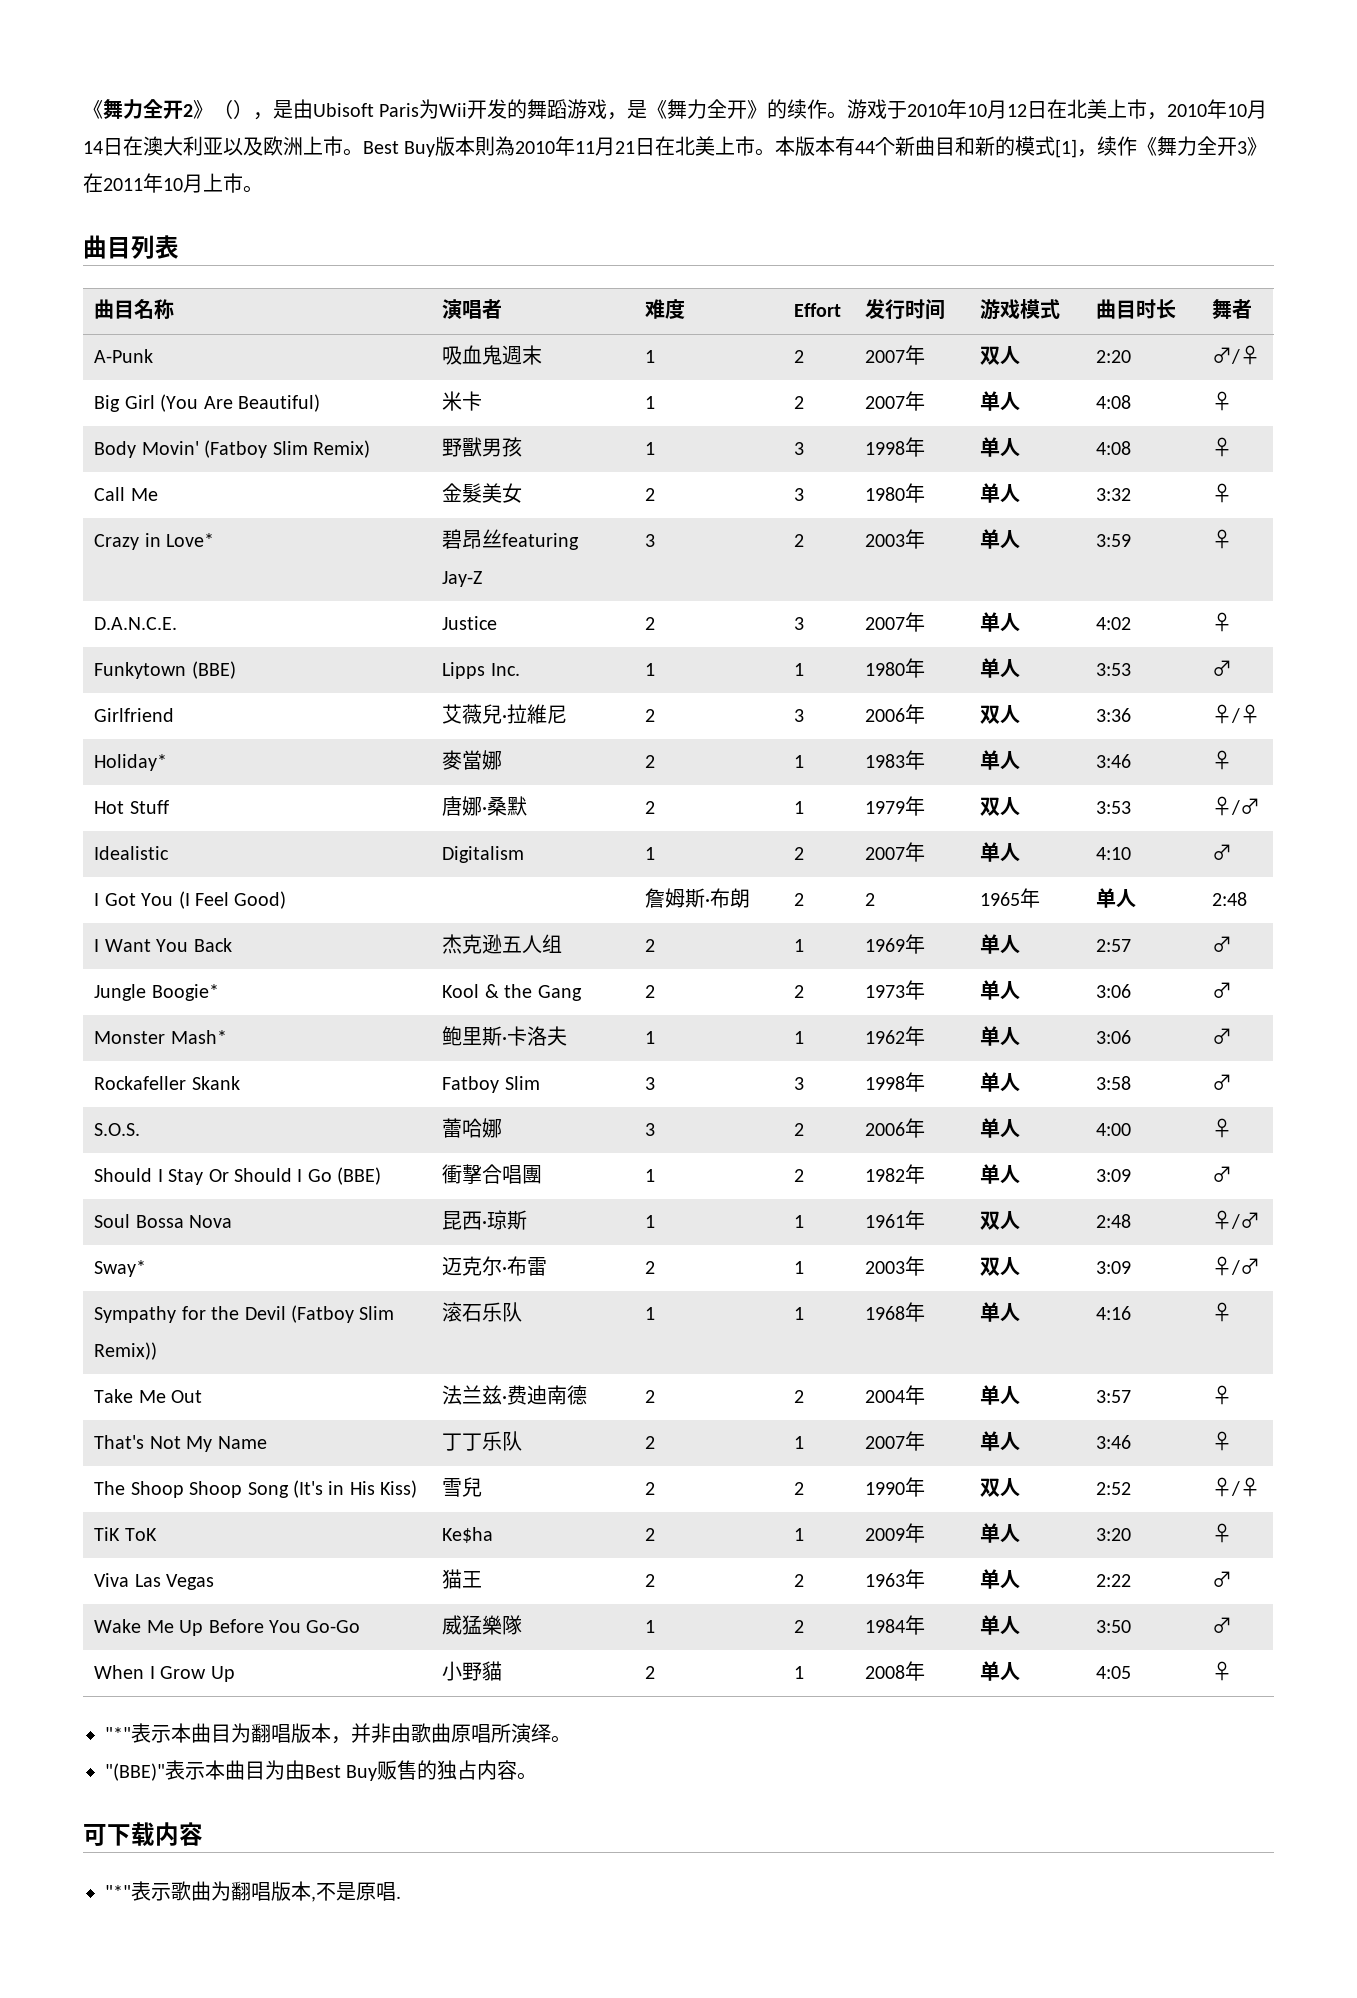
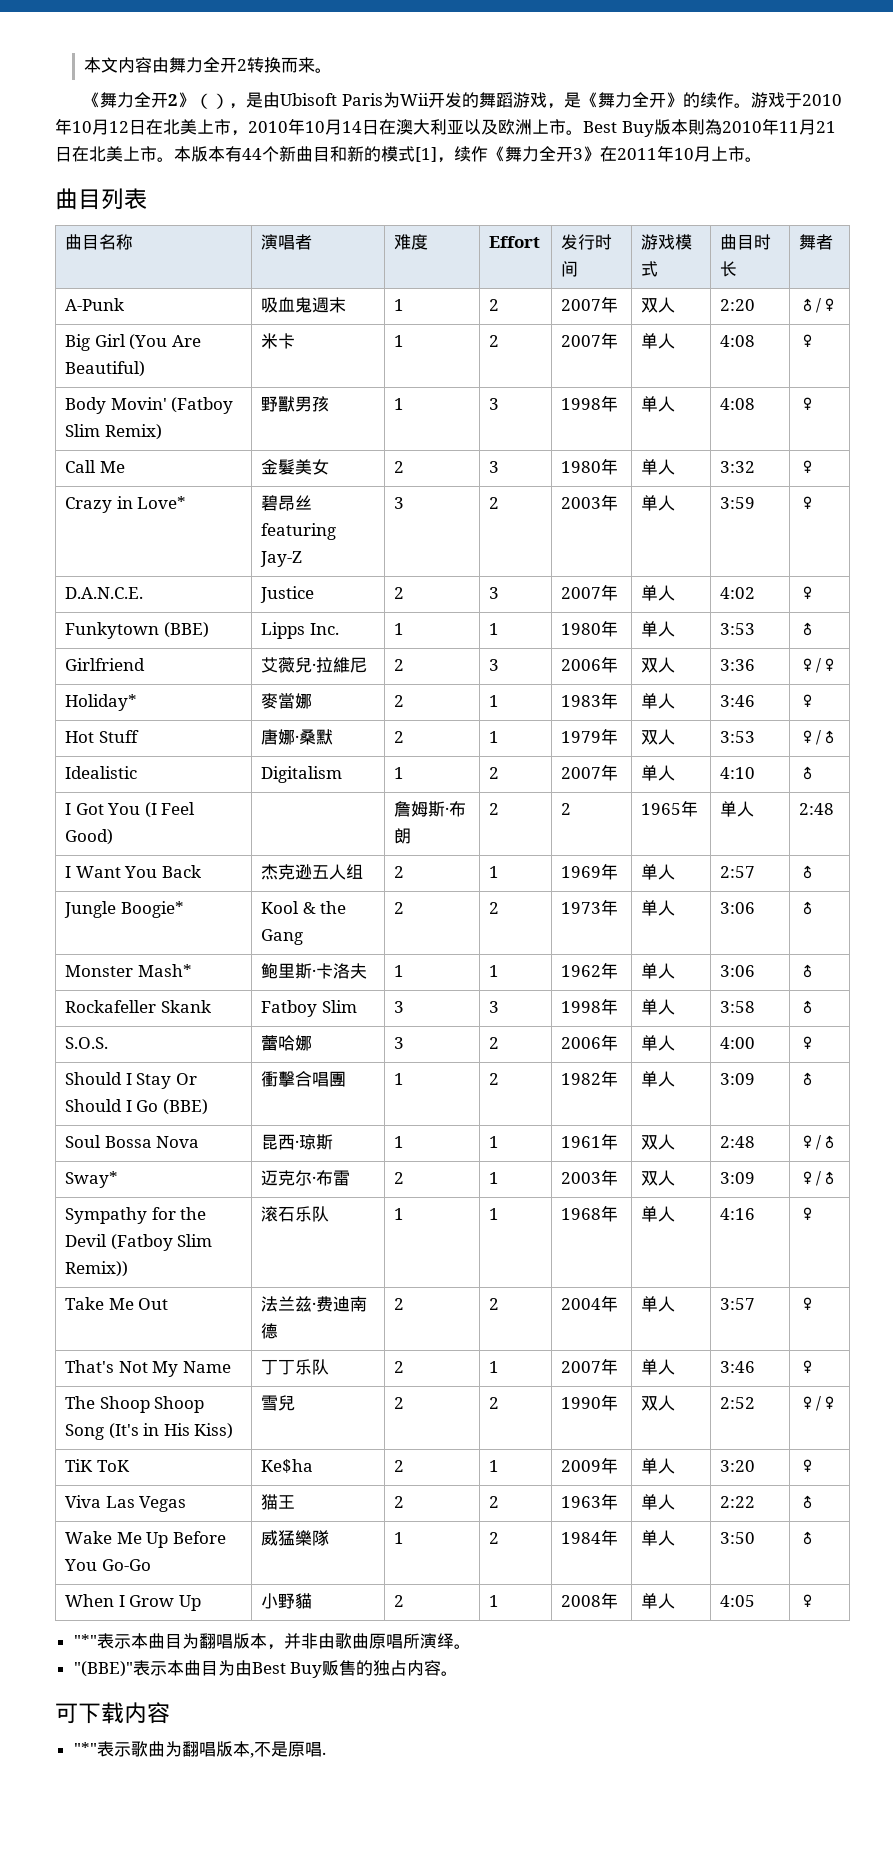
(83, 109) none -> [84,57,333,73] 本文内容由舞力全开2转换而来。 //

